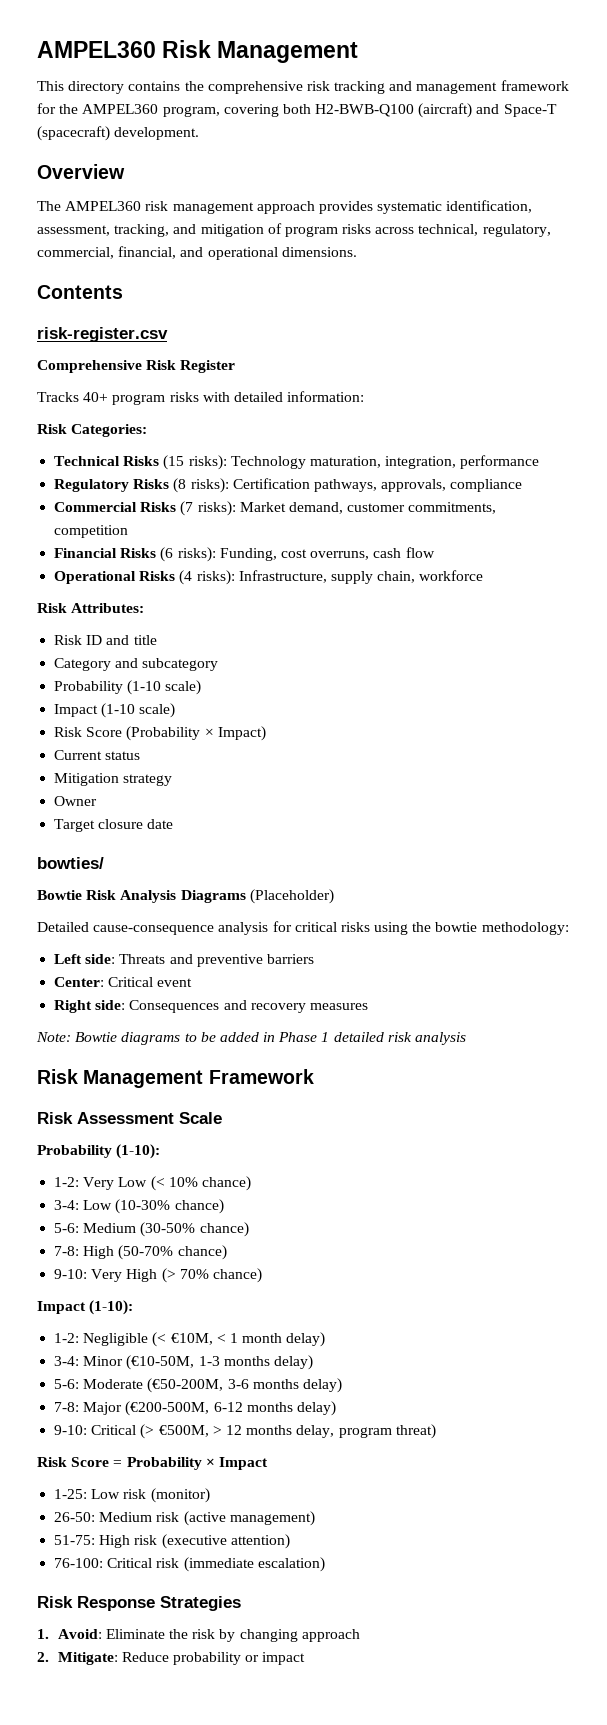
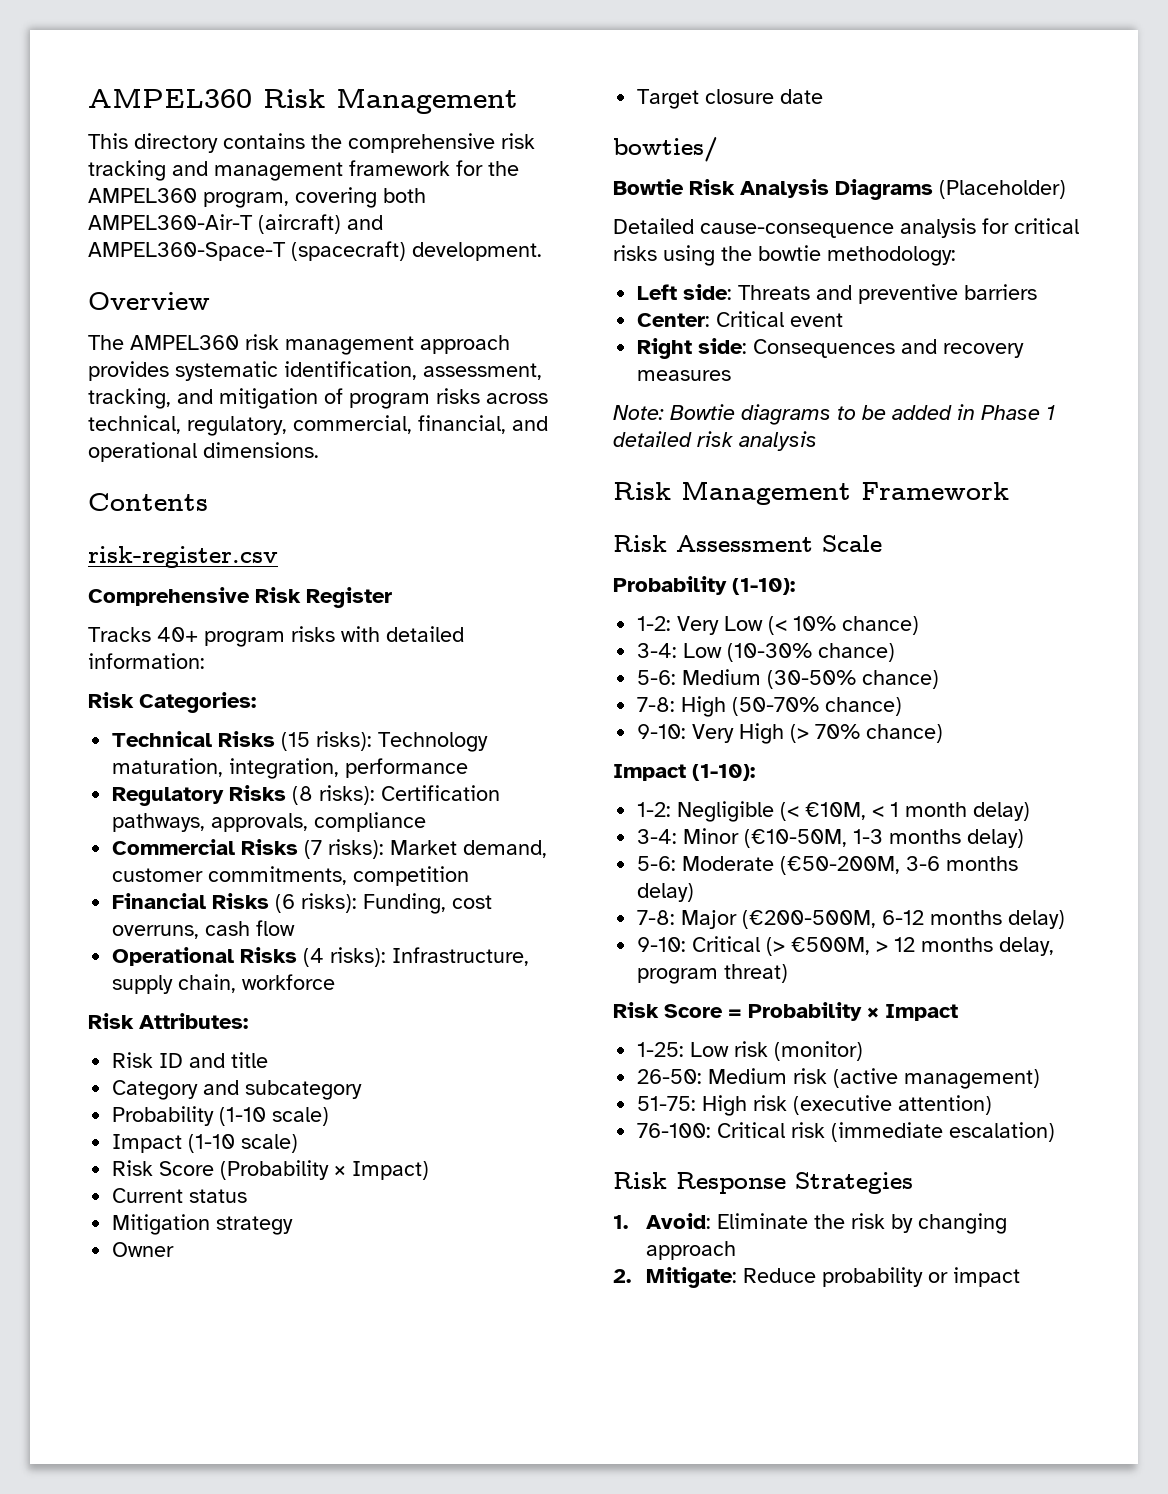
[315,104,415,117] H2-BWB-Q100 -> [88,214,253,230] AMPEL360-Air-T
[503,104,557,117] Space-T -> [88,242,286,261] AMPEL360-Space-T

